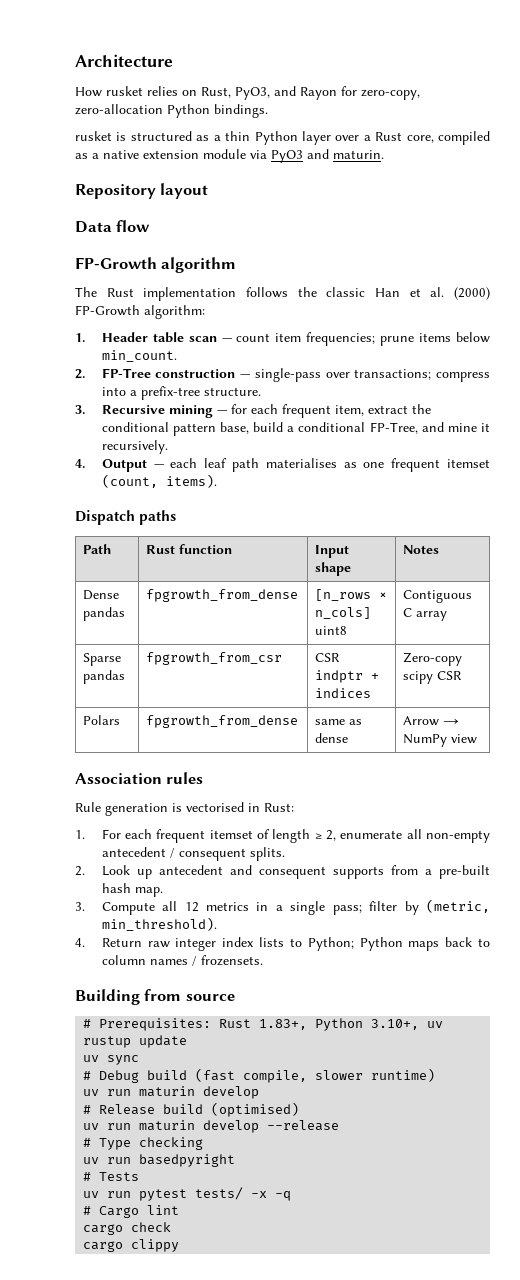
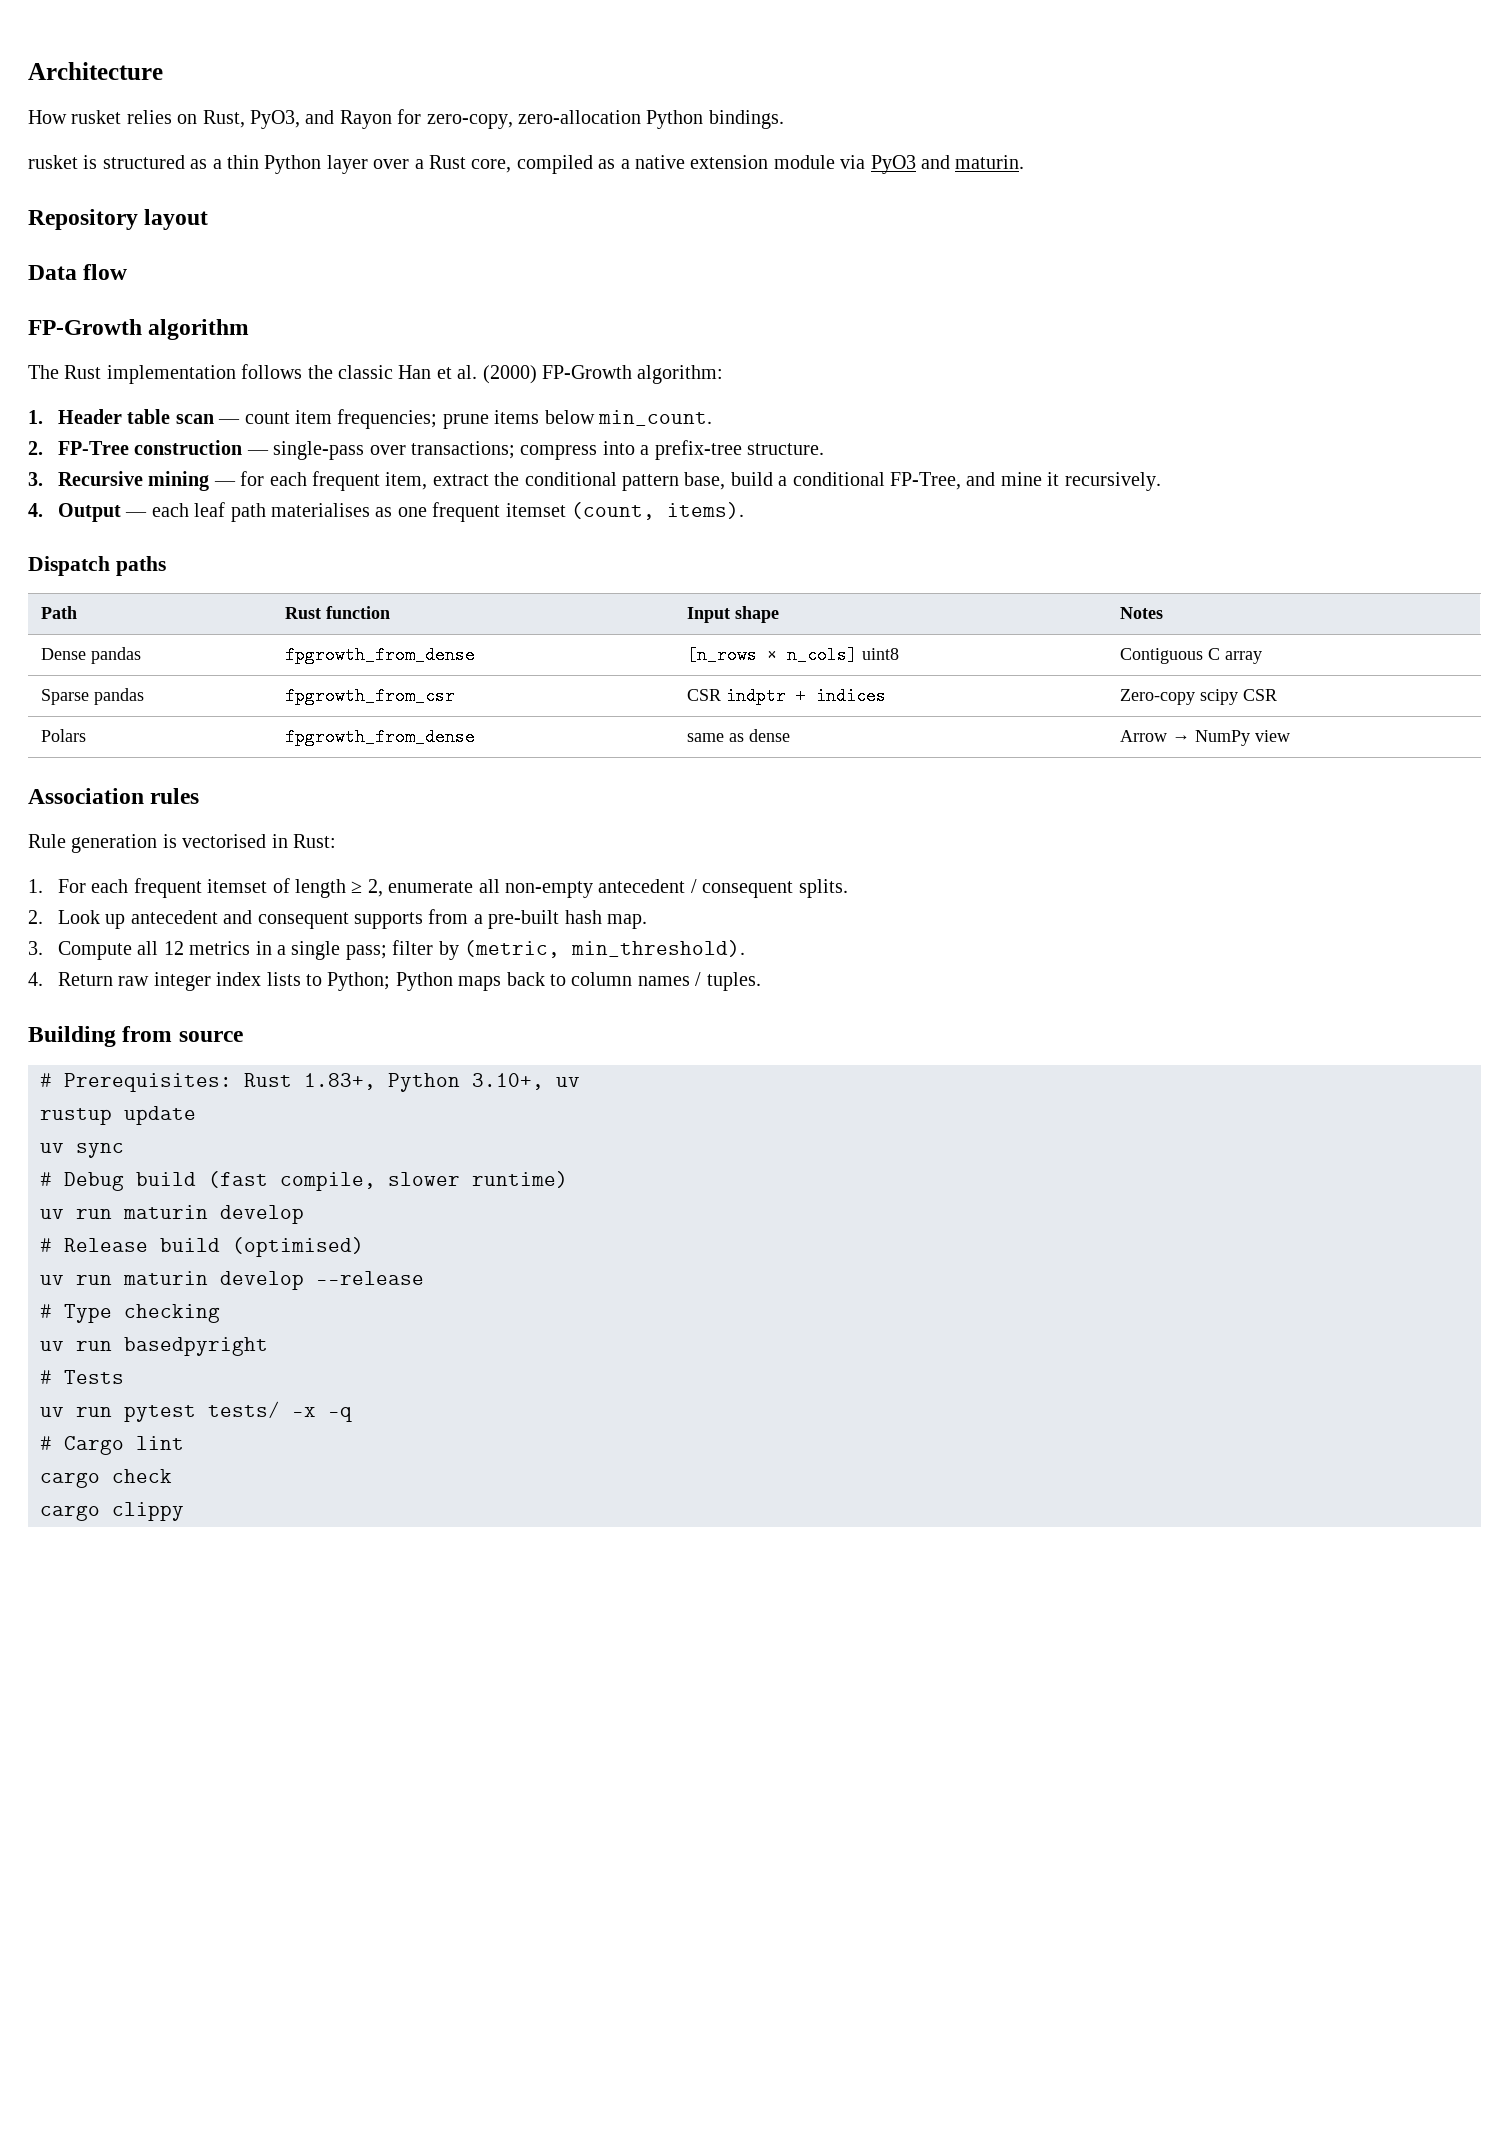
[200,955,263,966] frozensets. -> [706,972,761,991] tuples.

